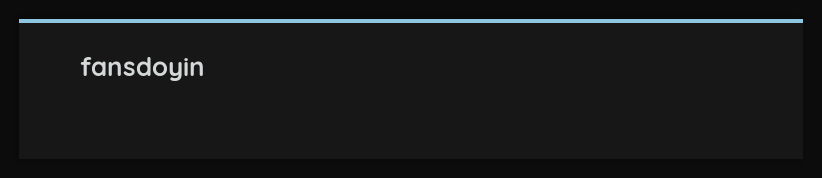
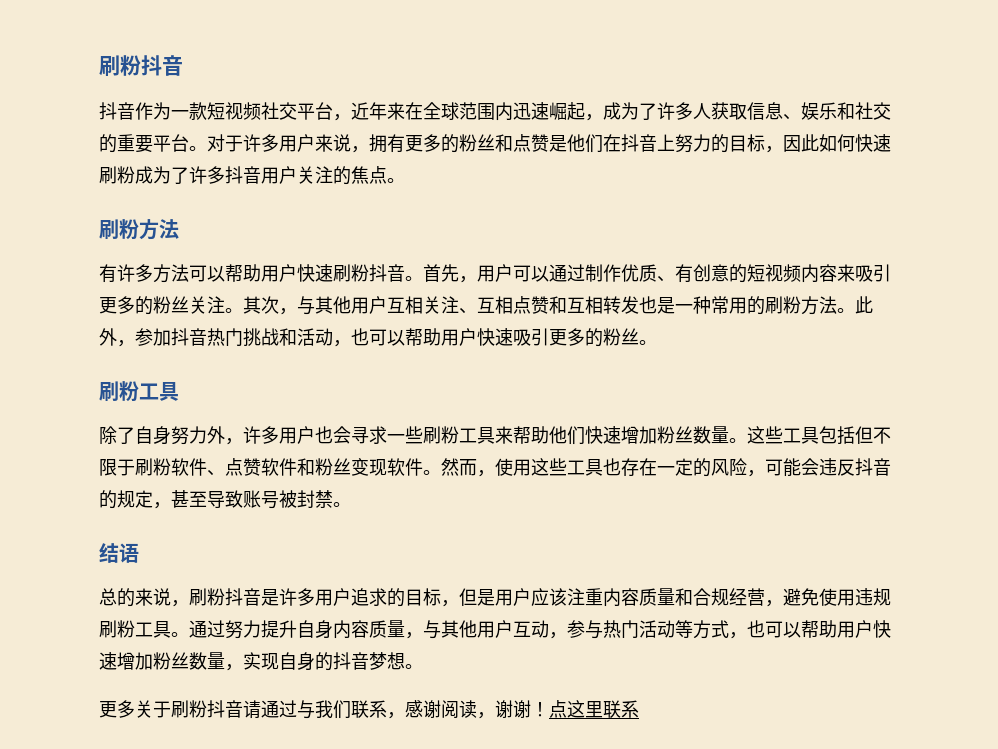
[80,57,205,81] fansdoyin -> [99,55,183,76] [99,102,891,121] [99,134,891,153] [99,166,405,185] [99,219,179,240] [99,264,891,283] [99,296,873,315] [99,328,657,347] [99,381,179,402] [99,426,891,445] [99,458,891,477] [99,490,351,509] [99,543,139,563] [99,588,891,607] [99,620,891,639] [99,652,423,671] [99,700,639,719] 刷粉抖音 // 抖音作为一款短视频社交平台，近年来在全球范围内迅速崛起，成为了许多人获取信息、娱乐和社交的重要平台。对于许多用户来说，拥有更多的粉丝和点赞是他们在抖音上努力的目标，因此如何快速刷粉成为了许多抖音用户关注的焦点。 // 刷粉方法 // 有许多方法可以帮助用户快速刷粉抖音。首先，用户可以通过制作优质、有创意的短视频内容来吸引更多的粉丝关注。其次，与其他用户互相关注、互相点赞和互相转发也是一种常用的刷粉方法。此外，参加抖音热门挑战和活动，也可以帮助用户快速吸引更多的粉丝。 // 刷粉工具 // 除了自身努力外，许多用户也会寻求一些刷粉工具来帮助他们快速增加粉丝数量。这些工具包括但不限于刷粉软件、点赞软件和粉丝变现软件。然而，使用这些工具也存在一定的风险，可能会违反抖音的规定，甚至导致账号被封禁。 // 结语 // 总的来说，刷粉抖音是许多用户追求的目标，但是用户应该注重内容质量和合规经营，避免使用违规刷粉工具。通过努力提升自身内容质量，与其他用户互动，参与热门活动等方式，也可以帮助用户快速增加粉丝数量，实现自身的抖音梦想。 // 更多关于刷粉抖音请通过与我们联系，感谢阅读，谢谢！点这里联系

